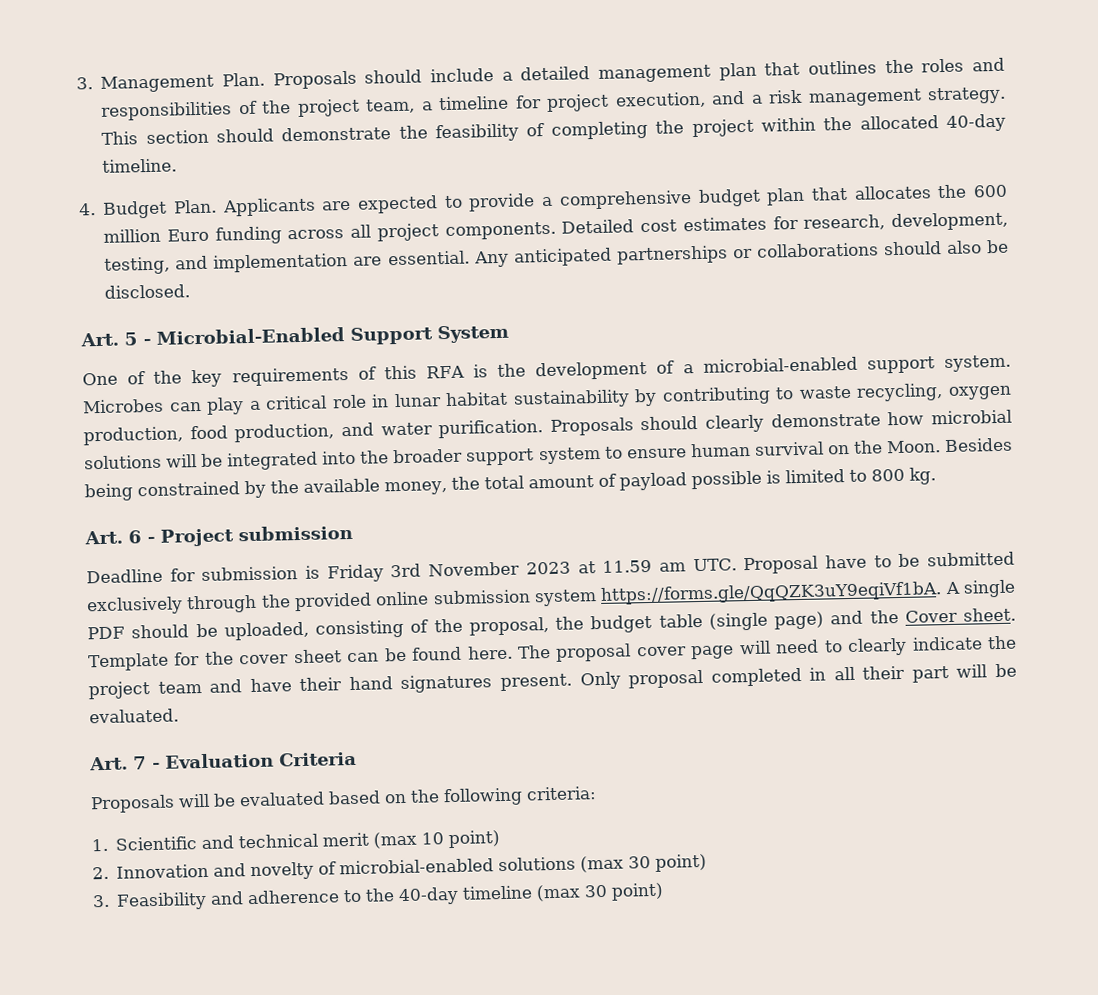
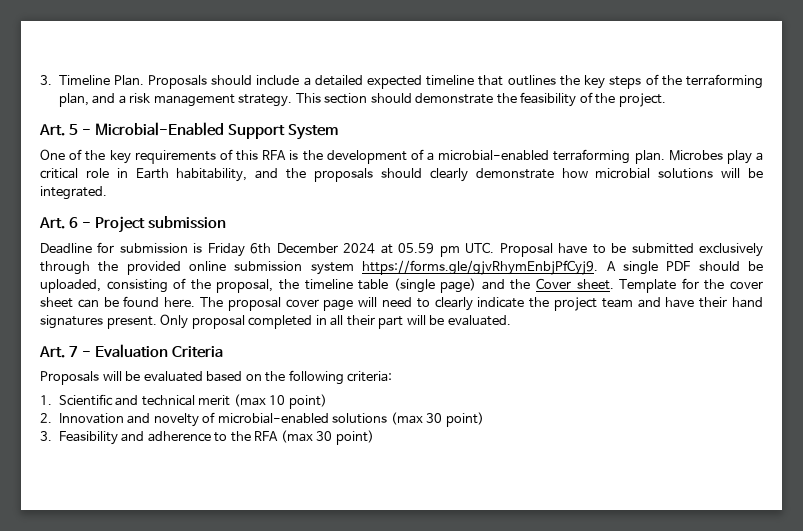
[76,74,215,93] 3. Management -> [40,75,110,85] 3. Timeline
[597,62,757,83] management plan -> [367,75,475,89] expected timeline
[921,57,1005,73] [101,91,706,121] roles and responsibilities of the project team, a timeline for project execution, -> [584,74,763,89] [58,93,89,107] key steps of the terraforming plan,
[550,113,1007,140] [102,158,178,173] [79,184,1008,219] [103,211,1008,245] [104,239,1009,275] [104,284,191,299] completing the project within the allocated 40-day timeline. // 4. Budget Plan. Applicants are expected to provide a comprehensive budget plan that allocates the 600 million Euro funding across all project components. Detailed cost estimates for research, development, testing, and implementation are essential. Any anticipated partnerships or collaborations should also be disclosed. -> [595,93,666,107] the project.
[866,354,1011,374] [82,398,202,414] support system. Microbes can -> [553,149,723,164] terraforming plan. Microbes
[393,383,1012,409] [83,417,634,446] lunar habitat sustainability by contributing to waste recycling, oxygen production, food production, and water purification. Proposals -> [135,168,374,182] Earth habitability, and the proposals
[227,437,1013,471] [84,467,936,502] integrated into the broader support system to ensure human survival on the Moon. Besides being constrained by the available money, the total amount of payload possible is limited to 800 kg. -> [40,186,107,200] integrated.
[390,559,686,578] 3rd November 2023 at 11.59 am -> [250,243,460,257] 6th December 2024 at 05.59 pm
[600,581,943,605] https://forms.gle/QqQZK3uY9eqiVf1bA. -> [362,260,599,275] https://forms.gle/gjvRhymEnbjPfCyj9.
[590,614,653,634] budget -> [304,279,353,290] timeline
[398,885,534,906] 40-day timeline -> [254,431,279,441] RFA

